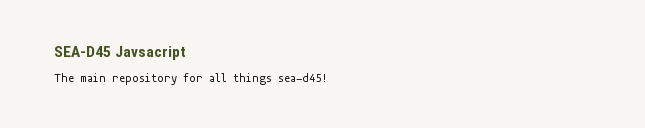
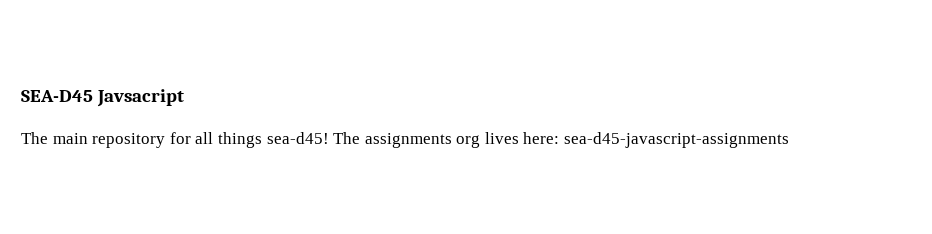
(328, 77) none -> [333,132,790,148] The assignments org lives here: sea-d45-javascript-assignments

